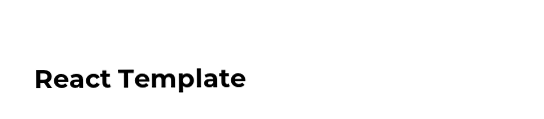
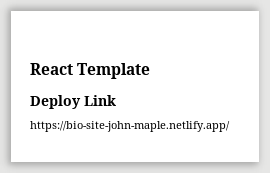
(247, 80) none -> [30,95,116,109] [30,121,230,132] // Deploy Link // https://bio-site-john-maple.netlify.app/

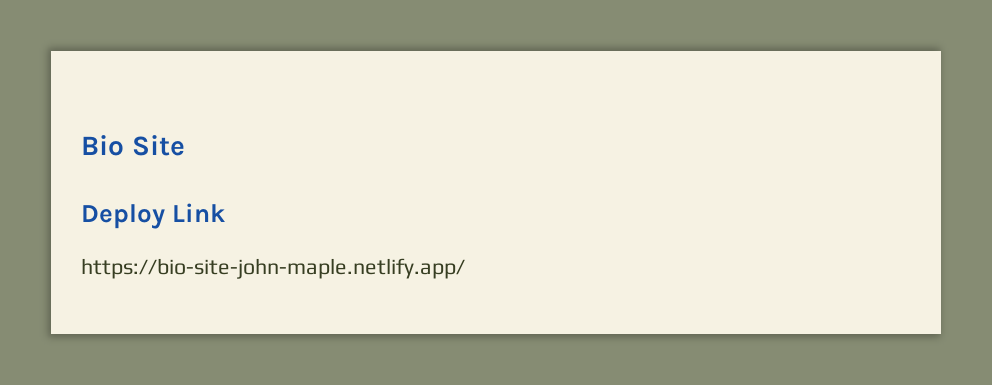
[30,63,151,79] React Template -> [81,135,185,156] Bio Site

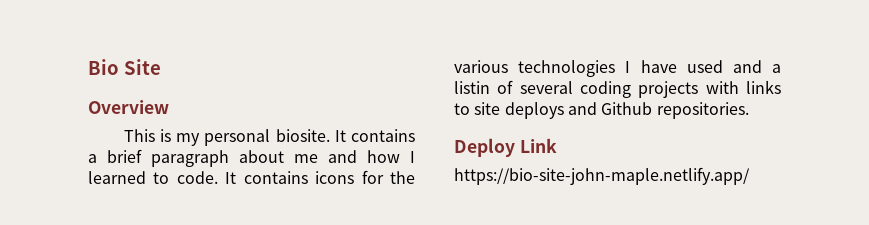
(185, 145) none -> [88,100,169,114] [123,129,416,146] [88,149,415,167] [88,170,415,184] [454,60,781,77] [454,80,781,98] [454,102,749,119] // Overview // This is my personal biosite. It contains a brief paragraph about me and how I learned to code. It contains icons for the various technologies I have used and a listin of several coding projects with links to site deploys and Github repositories.

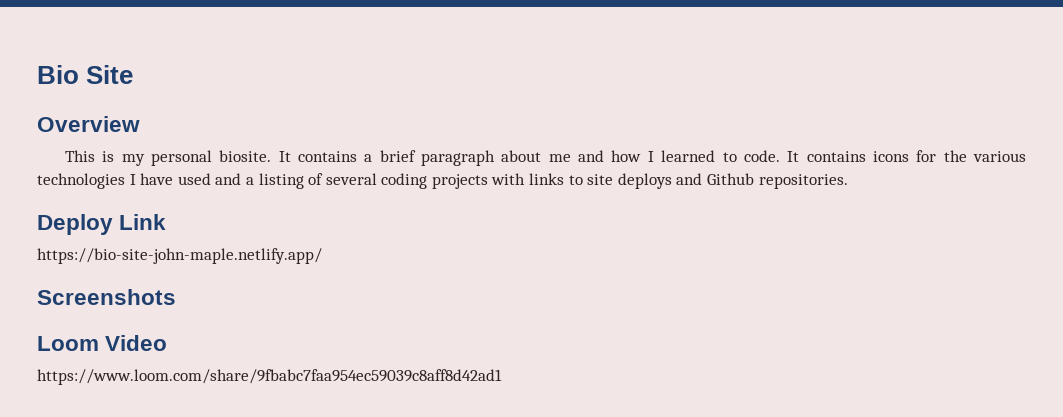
[454,81,490,94] listin -> [258,173,304,189] listing
(750, 176) none -> [37,289,176,305] [37,335,168,351] [37,369,502,385] // Screenshots // Loom Video // https://www.loom.com/share/9fbabc7faa954ec59039c8aff8d42ad1

